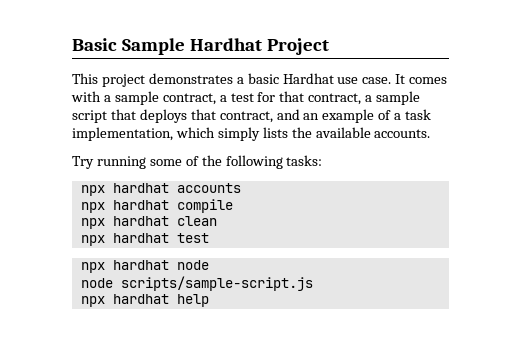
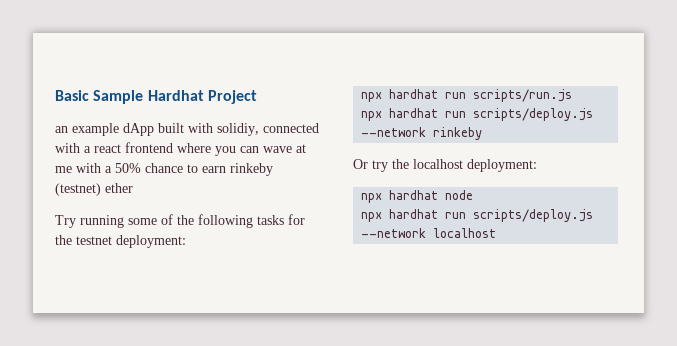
[72,73,448,87] [71,91,421,105] [72,109,432,123] [72,127,431,141] This project demonstrates a basic Hardhat use case. It comes with a sample contract, a test for that contract, a sample script that deploys that contract, and an example of a task implementation, which simply lists the available accounts. -> [55,123,319,136] [55,142,306,156] [55,163,273,176] [55,183,133,196] an example dApp built with solidiy, connected with a react frontend where you can wave at me with a 50% chance to earn rinkeby (testnet) ether
[286,155,323,166] [80,183,241,196] [80,199,233,213] [80,216,217,229] [80,233,209,246] tasks: // npx hardhat accounts // npx hardhat compile // npx hardhat clean // npx hardhat test -> [257,214,305,225] [55,235,186,248] [361,89,573,102] [361,108,594,121] [361,127,483,140] [353,159,537,172] tasks for the testnet deployment: // npx hardhat run scripts/run.js // npx hardhat run scripts/deploy.js --network rinkeby // Or try the localhost deployment:
[80,276,313,291] [80,294,209,307] // node scripts/sample-script.js // npx hardhat help -> [361,209,594,222] [361,228,497,238] // npx hardhat run scripts/deploy.js --network localhost

